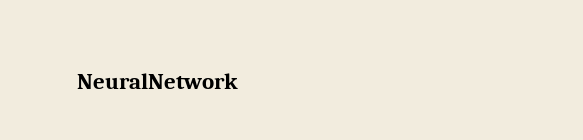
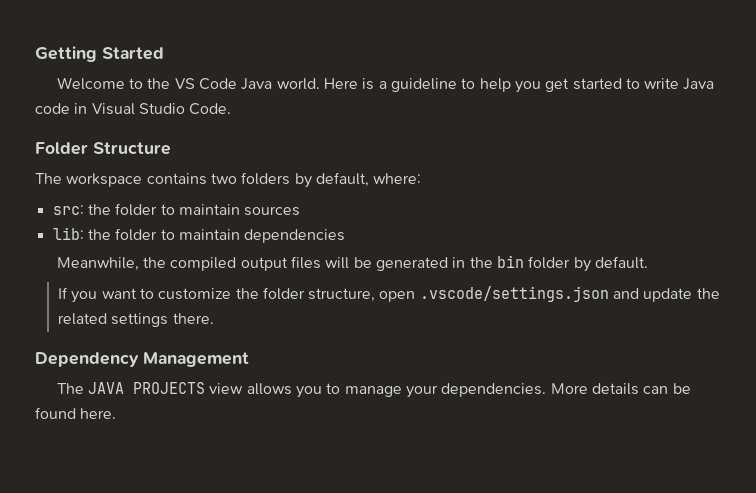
[77,73,238,89] NeuralNetwork -> [35,46,164,62] [56,77,715,93] [35,103,232,115] [35,142,171,155] [35,172,422,188] [52,203,301,216] [52,227,346,243] [56,255,648,272] [57,286,720,303] [57,313,214,327] [35,352,249,367] [56,382,691,398] [35,407,117,419] Getting Started // Welcome to the VS Code Java world. Here is a guideline to help you get started to write Java code in Visual Studio Code. // Folder Structure // The workspace contains two folders by default, where: // src: the folder to maintain sources // lib: the folder to maintain dependencies // Meanwhile, the compiled output files will be generated in the bin folder by default. // If you want to customize the folder structure, open .vscode/settings.json and update the related settings there. // Dependency Management // The JAVA PROJECTS view allows you to manage your dependencies. More details can be found here.

